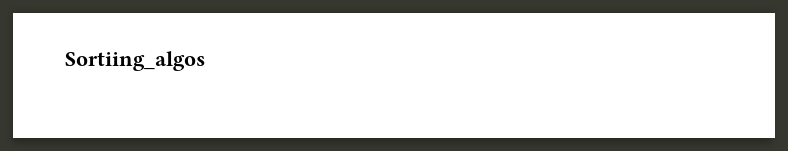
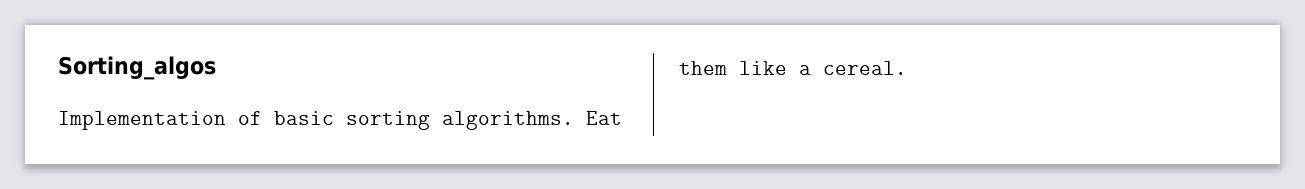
[65,51,205,71] Sortiing_algos -> [58,56,216,80] [58,111,622,130] [679,61,907,75] Sorting_algos // Implementation of basic sorting algorithms. Eat them like a cereal.

